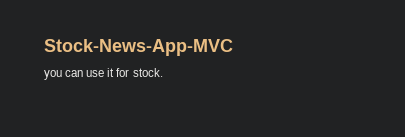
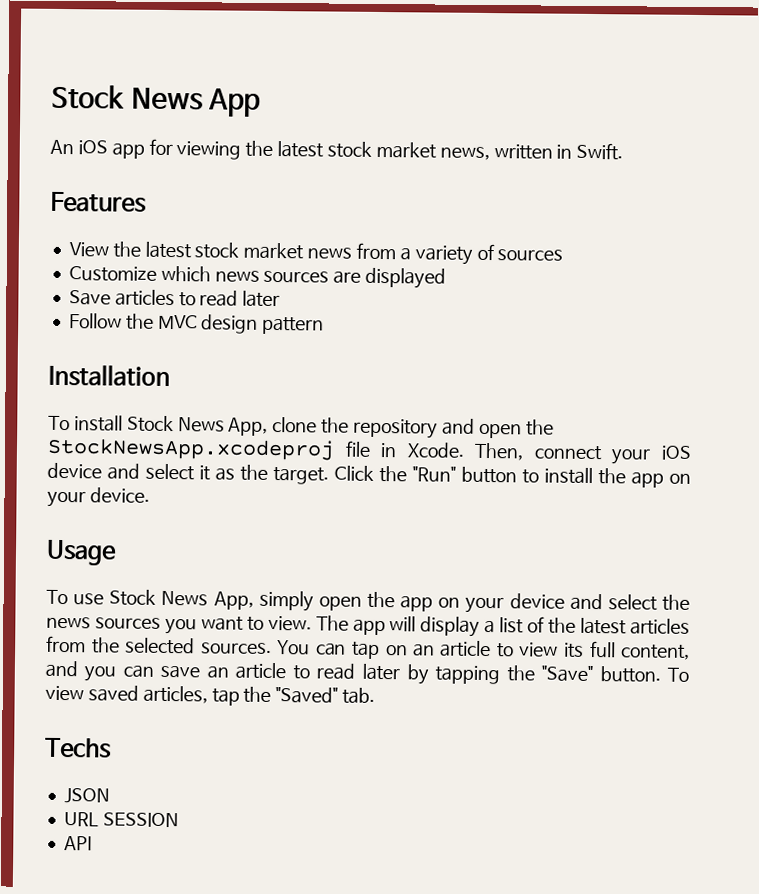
[44,39,233,56] [44,68,163,80] Stock-News-App-MVC // you can use it for stock. -> [51,84,262,117] [50,138,624,161] [50,191,147,213] [68,241,564,265] [68,265,447,289] [68,289,281,308] [68,313,325,335] [48,364,170,388] [48,415,554,439] [47,437,692,465] [47,462,691,488] [47,487,150,508] [46,539,117,566] [46,589,691,614] [46,615,690,637] [46,635,690,660] [45,660,690,685] [45,685,376,706] [45,737,112,759] [63,788,110,804] [63,812,179,828] [63,836,92,851] Stock News App // An iOS app for viewing the latest stock market news, written in Swift. // Features // View the latest stock market news from a variety of sources // Customize which news sources are displayed // Save articles to read later // Follow the MVC design pattern // Installation // To install Stock News App, clone the repository and open the StockNewsApp.xcodeproj file in Xcode. Then, connect your iOS device and select it as the target. Click the "Run" button to install the app on your device. // Usage // To use Stock News App, simply open the app on your device and select the news sources you want to view. The app will display a list of the latest articles from the selected sources. You can tap on an article to view its full content, and you can save an article to read later by tapping the "Save" button. To view saved articles, tap the "Saved" tab. // Techs // JSON // URL SESSION // API

